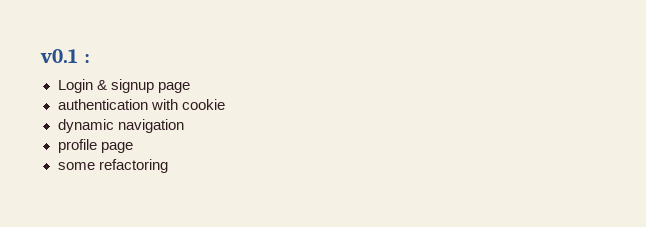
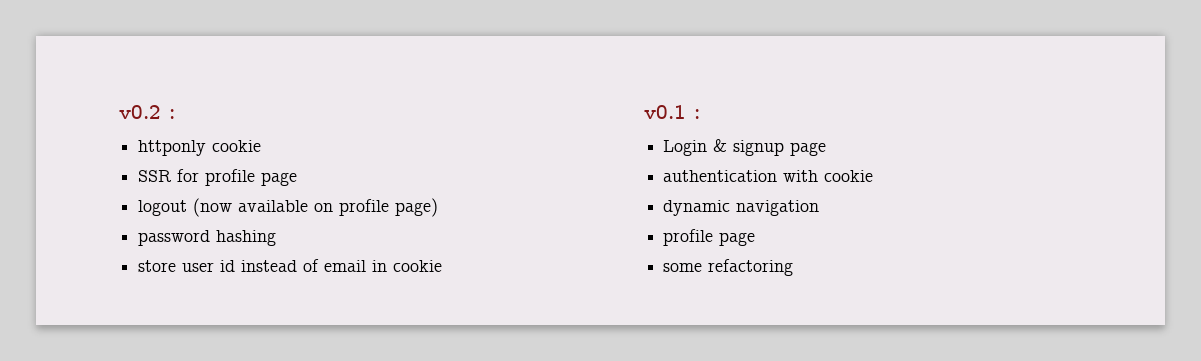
(40, 56) none -> [119,105,175,119] [138,140,262,156] [138,169,298,186] [138,198,439,217] [138,230,277,246] [138,259,443,272] v0.2 : // httponly cookie // SSR for profile page // logout (now available on profile page) // password hashing // store user id instead of email in cookie //

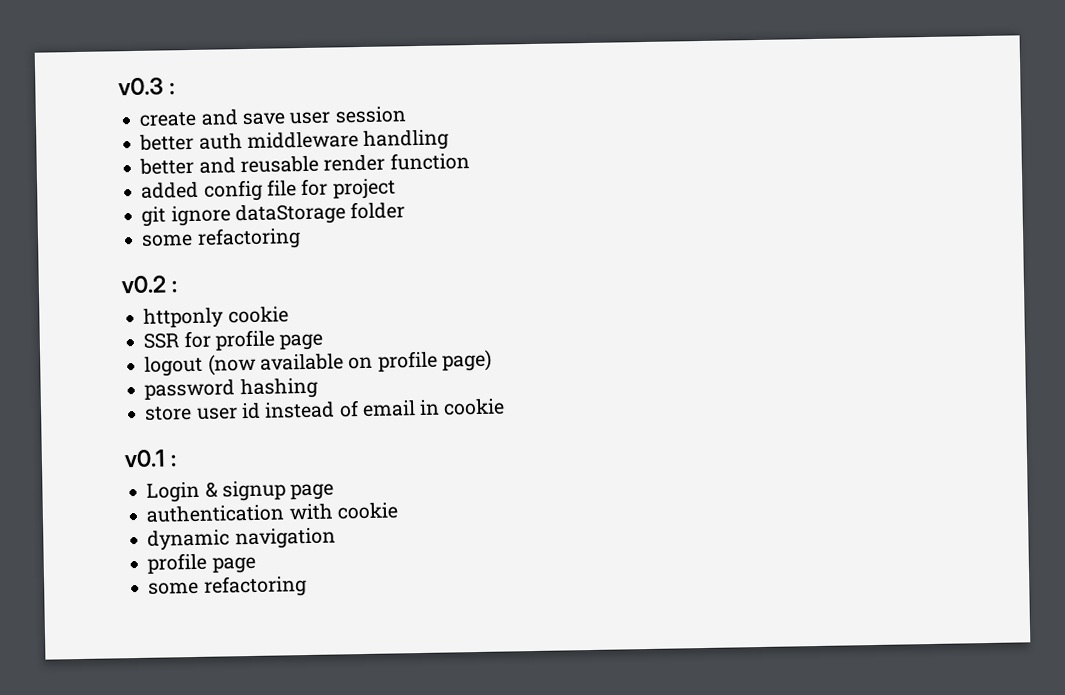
(119, 112) none -> [118,77,176,96] [139,106,407,127] [139,129,450,151] [139,152,470,175] [141,178,396,202] [141,201,406,227] [141,227,301,250] v0.3 : // create and save user session // better auth middleware handling // better and reusable render function // added config file for project // git ignore dataStorage folder // some refactoring //

